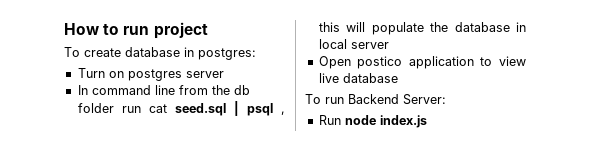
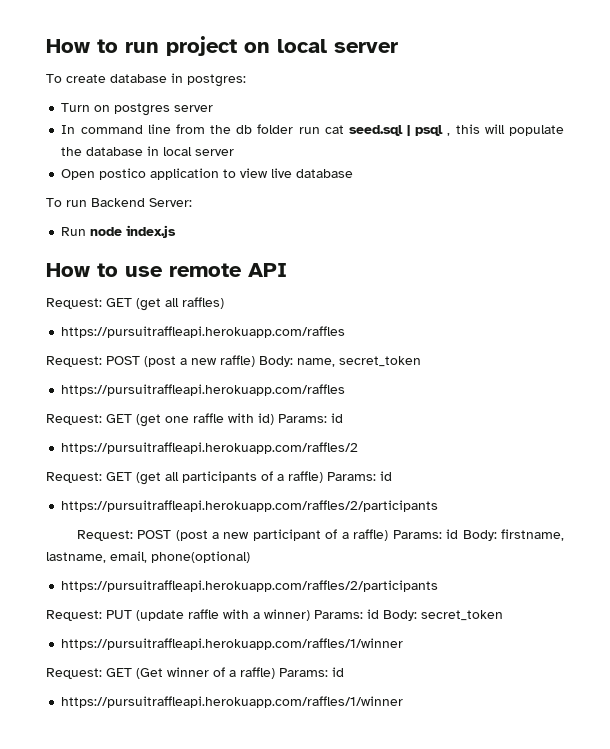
(208, 30) none -> [244,39,398,53] on local server
(427, 121) none -> [46,263,287,277] [46,297,224,311] [61,326,346,338] [46,355,421,367] [61,384,346,396] [46,413,343,427] [61,442,359,454] [46,471,392,485] [61,500,439,512] [76,529,565,541] [46,551,250,563] [61,580,439,592] [46,609,503,621] [61,638,404,650] [46,667,344,679] [61,696,404,708] // How to use remote API // Request: GET (get all raffles) // https://pursuitraffleapi.herokuapp.com/raffles // Request: POST (post a new raffle) Body: name, secret_token // https://pursuitraffleapi.herokuapp.com/raffles // Request: GET (get one raffle with id) Params: id // https://pursuitraffleapi.herokuapp.com/raffles/2 // Request: GET (get all participants of a raffle) Params: id // https://pursuitraffleapi.herokuapp.com/raffles/2/participants // Request: POST (post a new participant of a raffle) Params: id Body: firstname, lastname, email, phone(optional) // https://pursuitraffleapi.herokuapp.com/raffles/2/participants // Request: PUT (update raffle with a winner) Params: id Body: secret_token // https://pursuitraffleapi.herokuapp.com/raffles/1/winner // Request: GET (Get winner of a raffle) Params: id // https://pursuitraffleapi.herokuapp.com/raffles/1/winner

